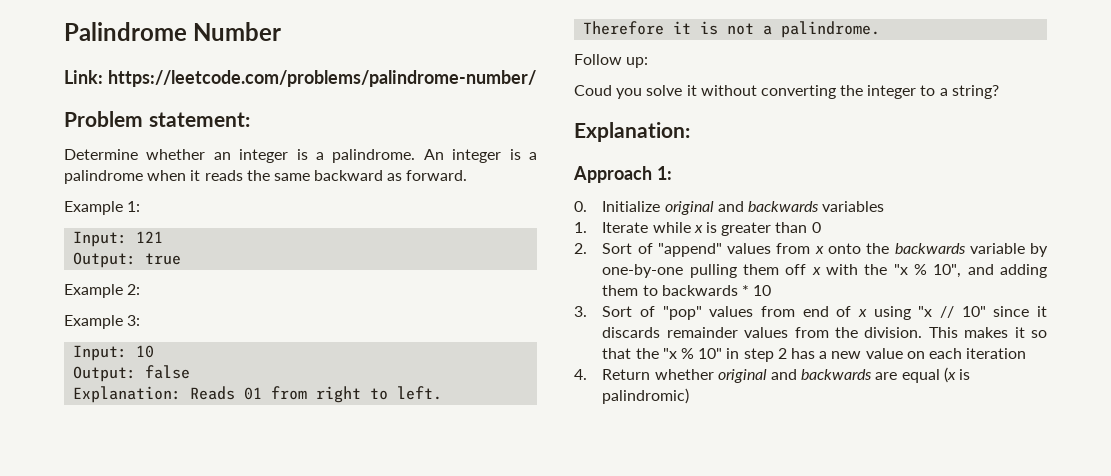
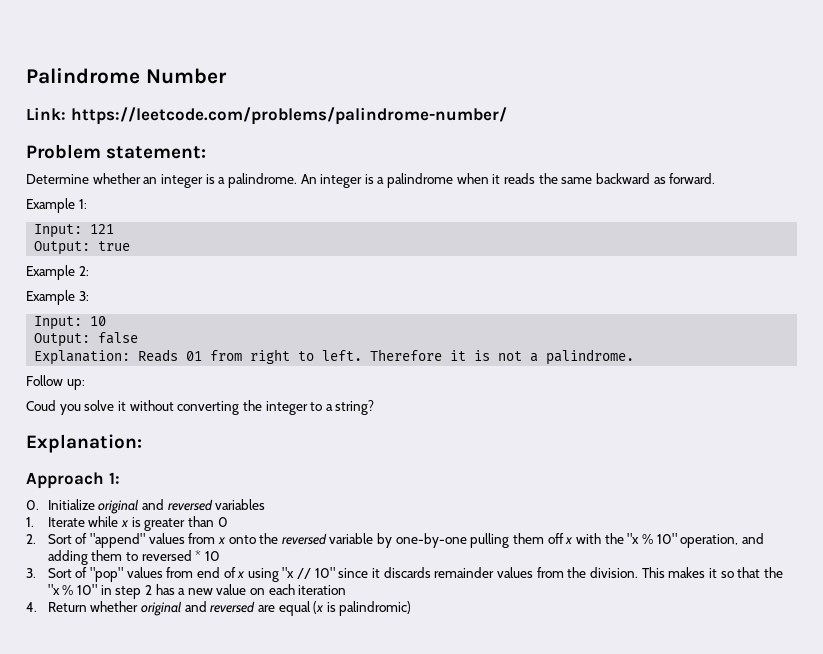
[748,201,820,212] backwards -> [167,499,213,511] reversed
[894,243,966,254] backwards -> [281,533,327,545] reversed
[933,264,962,278] 10", -> [656,533,739,548] 10" operation,
[661,285,738,296] backwards -> [141,550,192,561] reversed
[801,369,873,380] backwards -> [210,601,256,613] reversed

